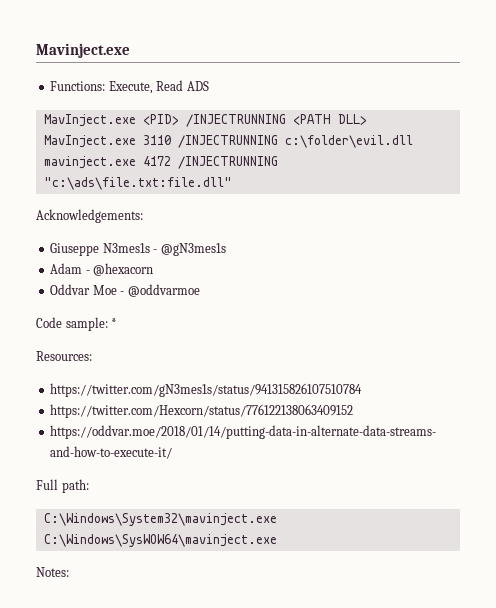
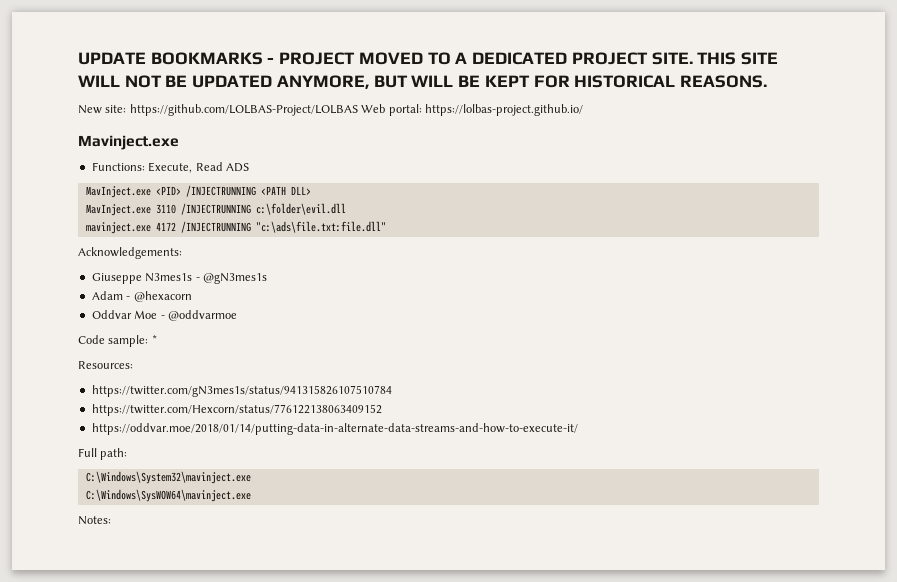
(36, 50) none -> [78,52,778,65] [78,75,767,89] [78,104,583,116] UPDATE BOOKMARKS - PROJECT MOVED TO A DEDICATED PROJECT SITE. THIS SITE WILL NOT BE UPDATED ANYMORE, BUT WILL BE KEPT FOR HISTORICAL REASONS. // New site: https://github.com/LOLBAS-Project/LOLBAS Web portal: https://lolbas-project.github.io/ //

